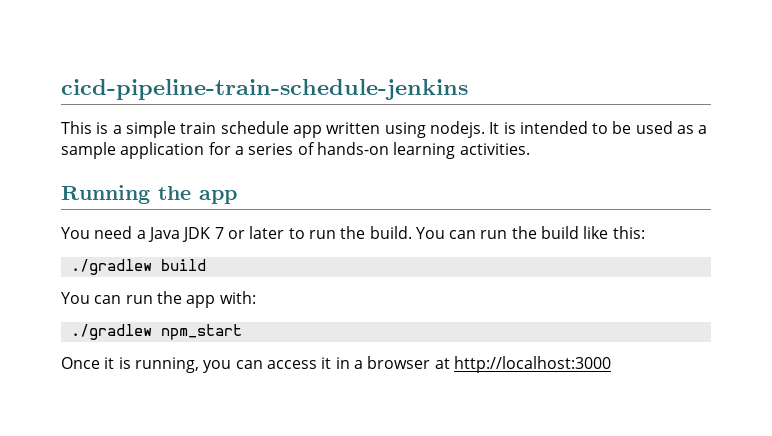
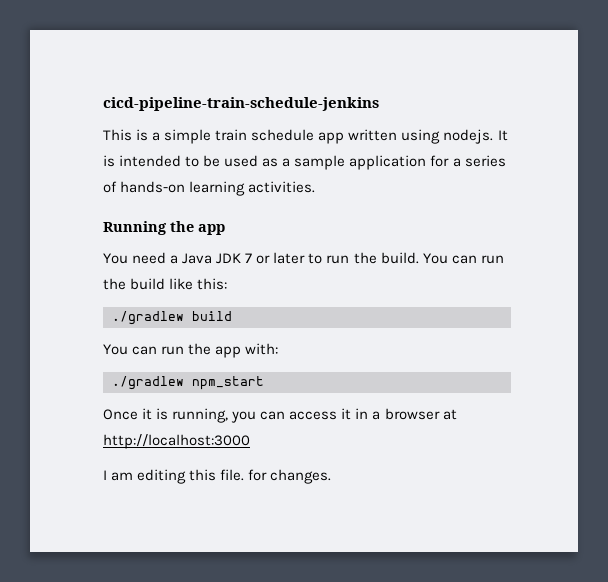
(611, 364) none -> [103,469,332,484] // I am editing this file. for changes.

